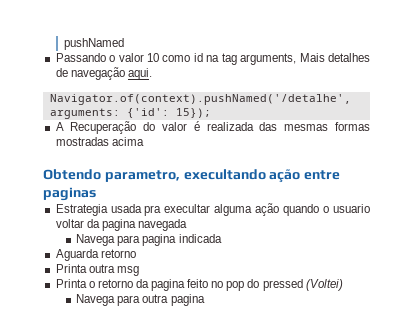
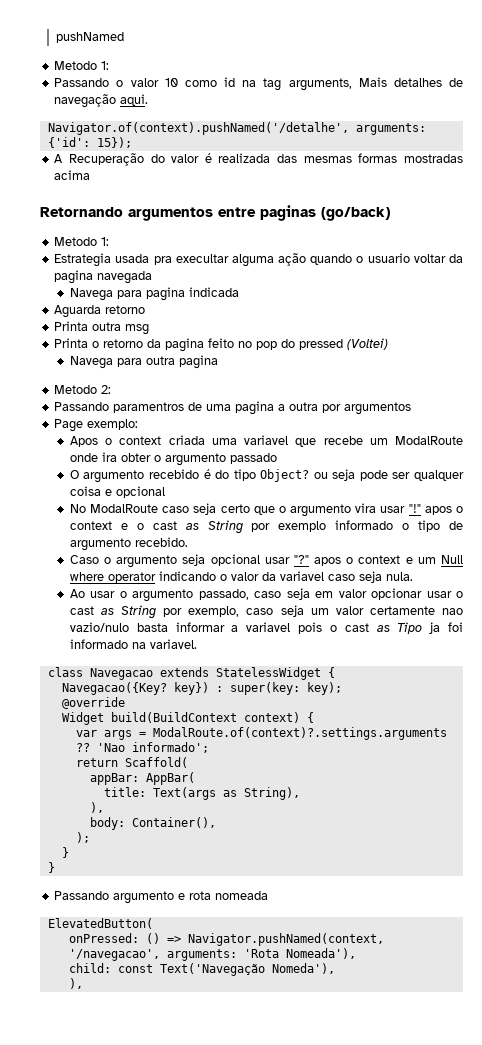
(124, 44) none -> [54,61,110,70] // Metodo 1:
[43,169,301,183] Obtendo parametro, execultando ação -> [40,207,213,221] Retornando argumentos
(96, 194) none -> [321,207,390,221] [54,237,110,246] (go/back) // Metodo 1:
(205, 300) none -> [54,385,112,394] [54,401,412,415] [54,419,139,432] [69,435,464,447] [69,452,277,466] [69,469,464,483] [69,486,165,498] [69,503,463,517] [69,520,463,534] [69,537,188,551] [69,554,463,568] [69,571,413,583] [69,588,464,602] [69,605,463,619] [69,622,464,634] [69,639,197,649] [47,667,335,680] [61,682,342,695] [61,697,125,709] [61,712,314,725] [75,727,447,740] [75,742,209,753] [75,757,188,768] [89,772,195,785] [103,787,300,800] [89,802,104,813] [89,817,216,830] [75,832,90,843] [61,847,69,858] [47,862,55,873] [54,891,269,904] [47,918,153,929] [68,933,384,946] [68,948,356,961] [68,963,335,976] [68,978,83,989] // Metodo 2: // Passando paramentros de uma pagina a outra por argumentos // Page exemplo: // Apos o context criada uma variavel que recebe um ModalRoute onde ira obter o argumento passado // O argumento recebido é do tipo Object? ou seja pode ser qualquer coisa e opcional // No ModalRoute caso seja certo que o argumento vira usar "!" apos o context e o cast as String por exemplo informado o tipo de argumento recebido. // Caso o argumento seja opcional usar "?" apos o context e um Null where operator indicando o valor da variavel caso seja nula. // Ao usar o argumento passado, caso seja em valor opcionar usar o cast as String por exemplo, caso seja um valor certamente nao vazio/nulo basta informar a variavel pois o cast as Tipo ja foi informado na variavel. // class Navegacao extends StatelessWidget { // Navegacao({Key? key}) : super(key: key); // @override // Widget build(BuildContext context) { // var args = ModalRoute.of(context)?.settings.arguments ?? 'Nao informado'; // return Scaffold( // appBar: AppBar( // title: Text(args as String), // ), // body: Container(), // ); // } // } // Passando argumento e rota nomeada // ElevatedButton( // onPressed: () => Navigator.pushNamed(context, '/navegacao', arguments: 'Rota Nomeada'), // child: const Text('Navegação Nomeda'), // ),

